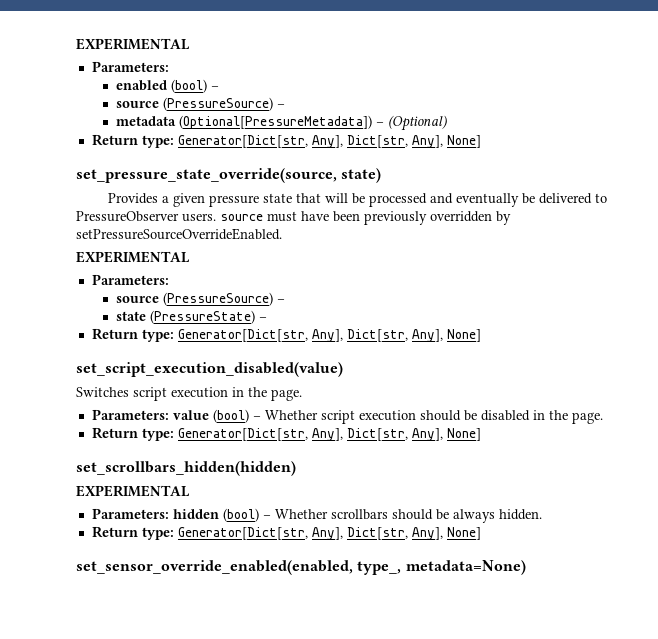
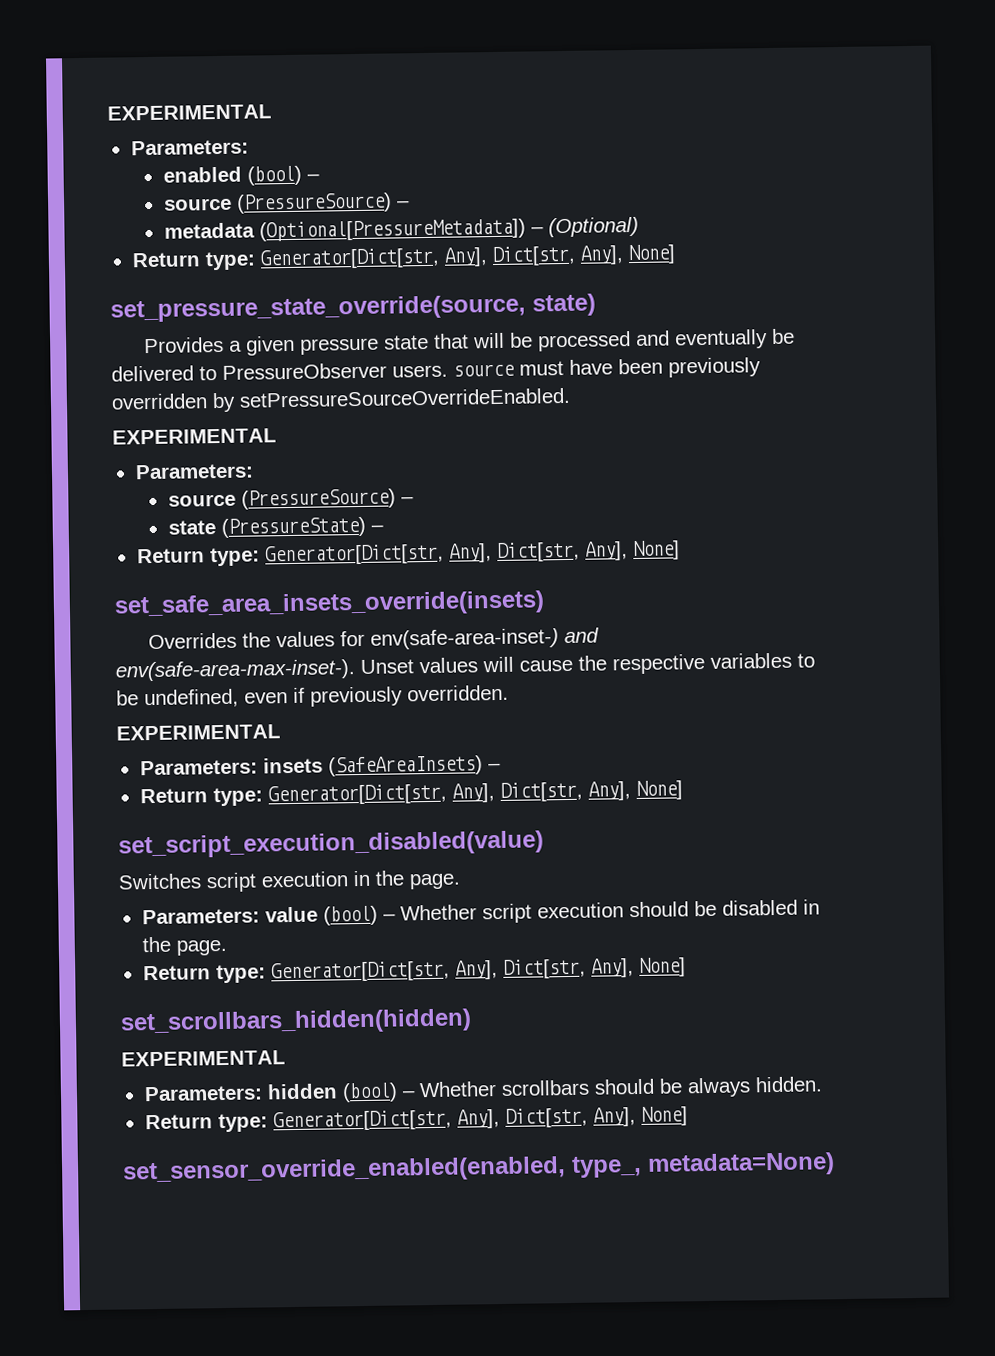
(481, 335) none -> [114,590,545,619] [148,627,600,650] [115,652,815,682] [116,684,509,709] [116,724,281,741] [139,755,501,777] [139,780,683,807] // set_safe_area_insets_override(insets) // Overrides the values for env(safe-area-inset-) and env(safe-area-max-inset-). Unset values will cause the respective variables to be undefined, even if previously overridden. // EXPERIMENTAL // Parameters: insets (SafeAreaInsets) – // Return type: Generator[Dict[str, Any], Dict[str, Any], None]

